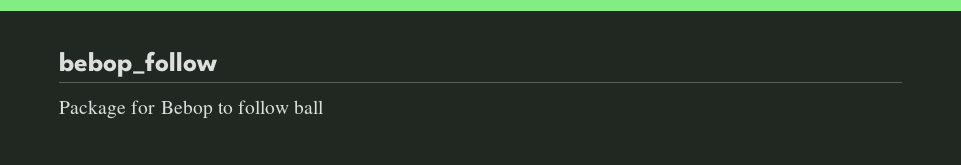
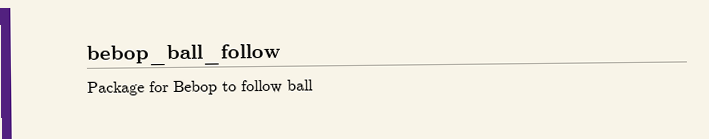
[59,51,217,77] bebop_follow -> [86,43,281,66] bebop_ball_follow

